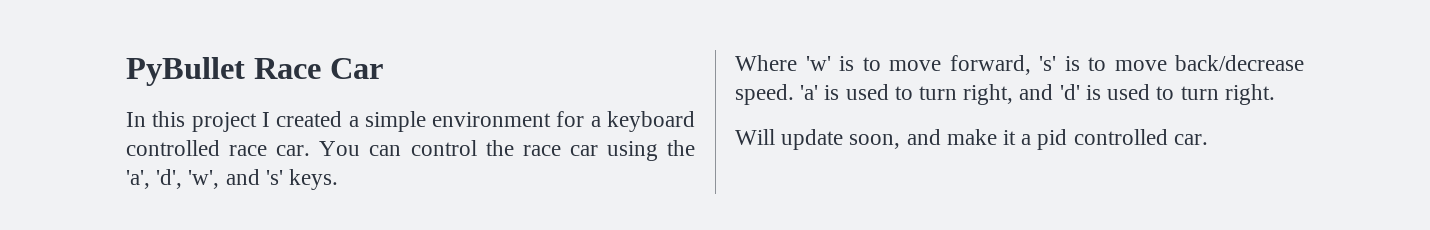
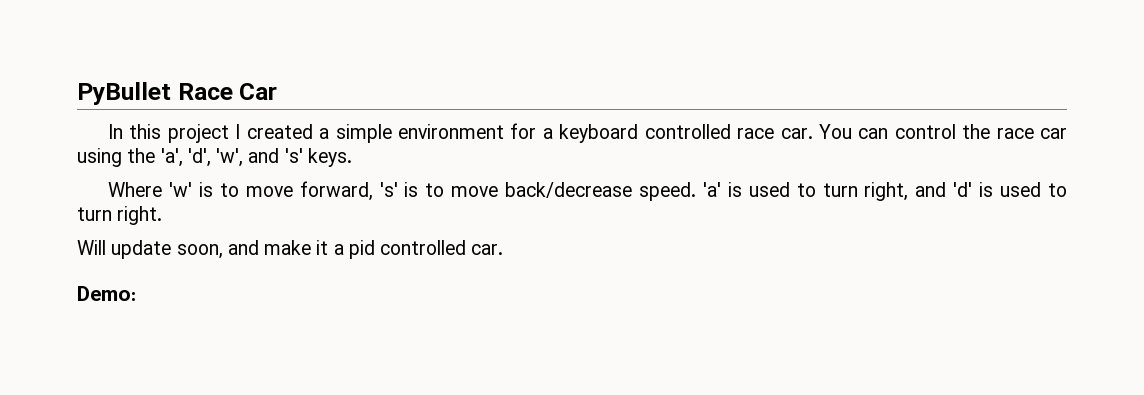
(1208, 139) none -> [77,286,136,301] // Demo:

